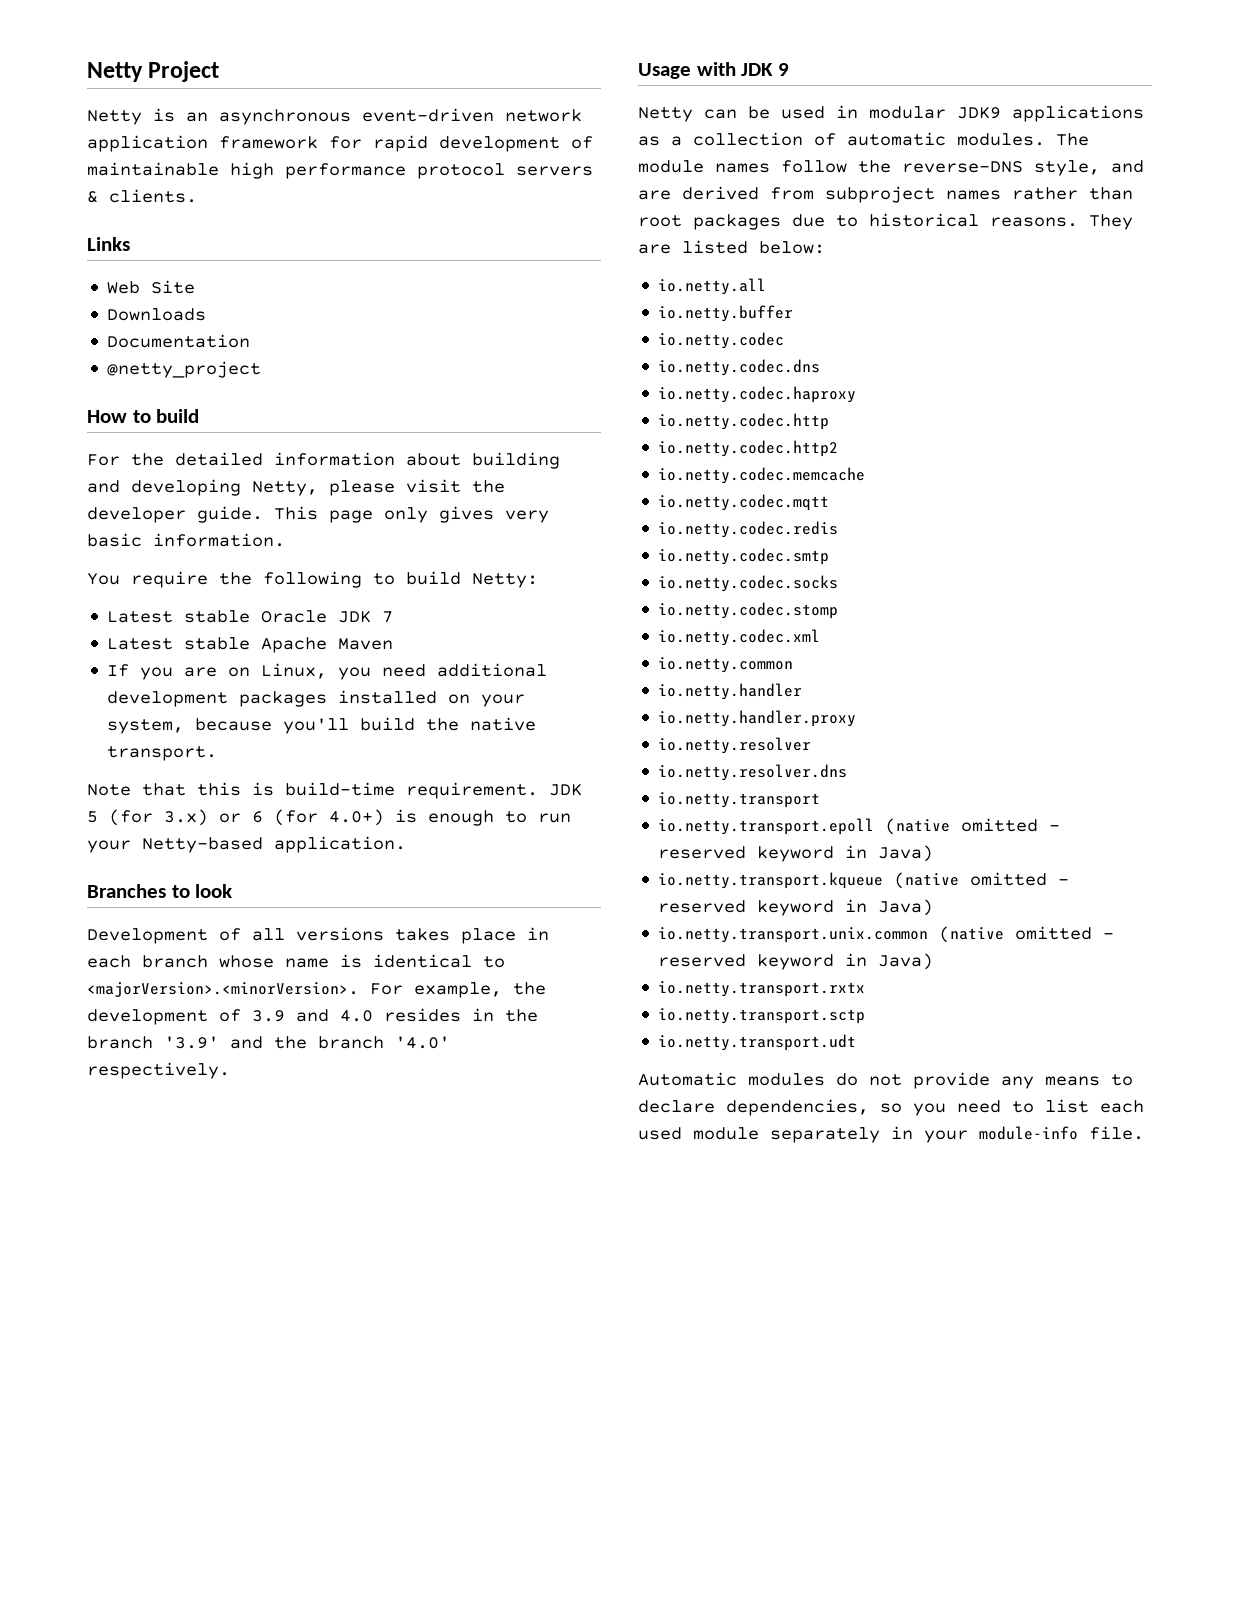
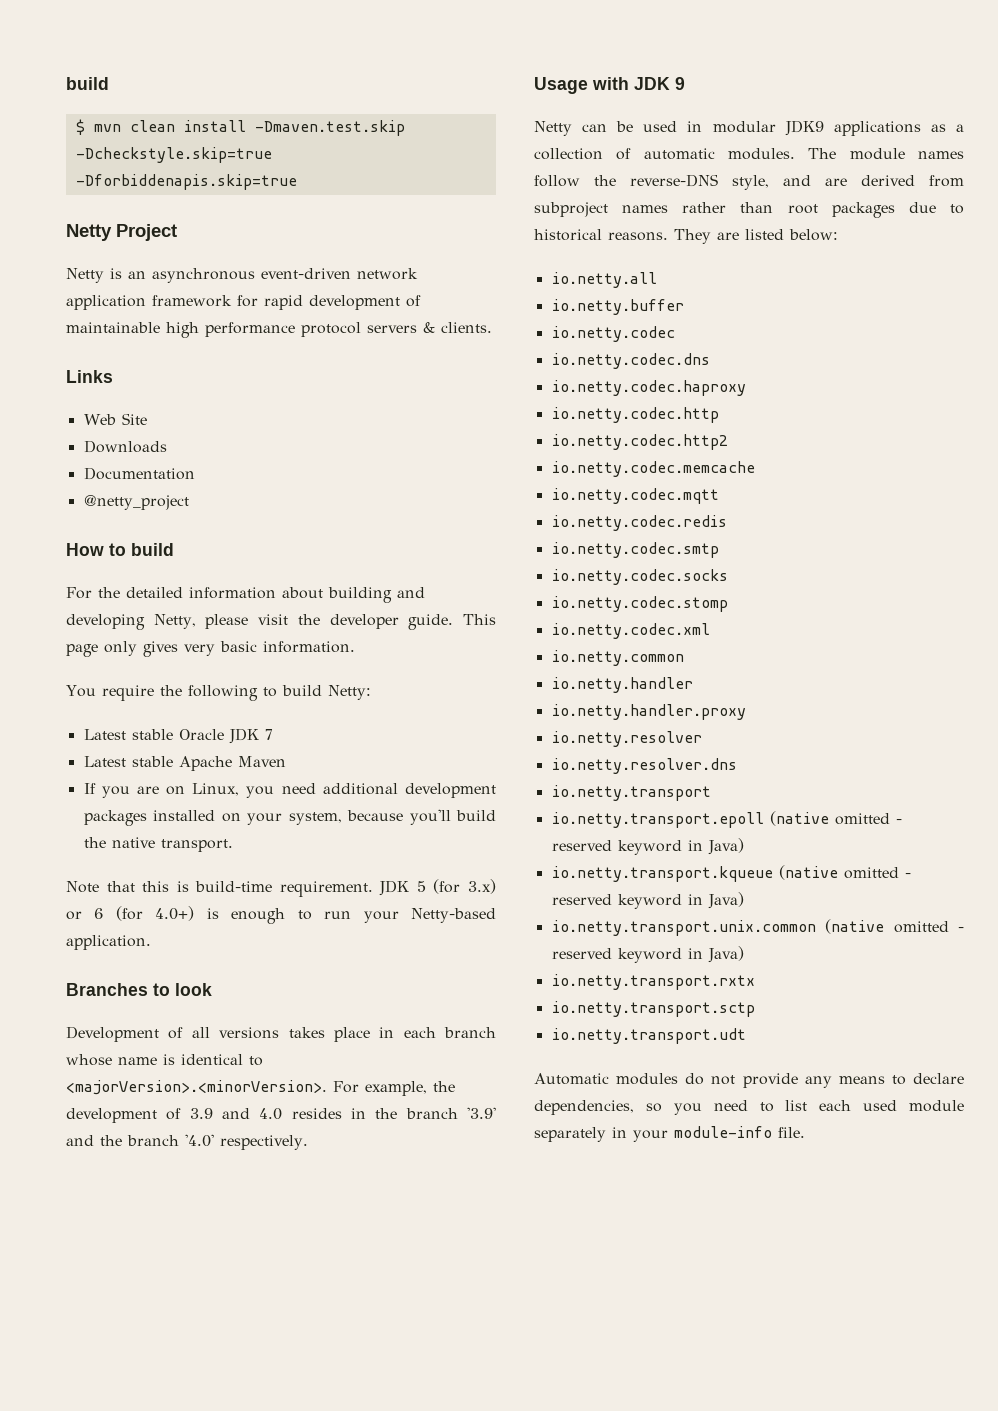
(87, 72) none -> [66,77,109,90] [75,119,405,136] [75,147,272,163] [75,174,297,190] build // $ mvn clean install -Dmaven.test.skip -Dcheckstyle.skip=true -Dforbiddenapis.skip=true //

